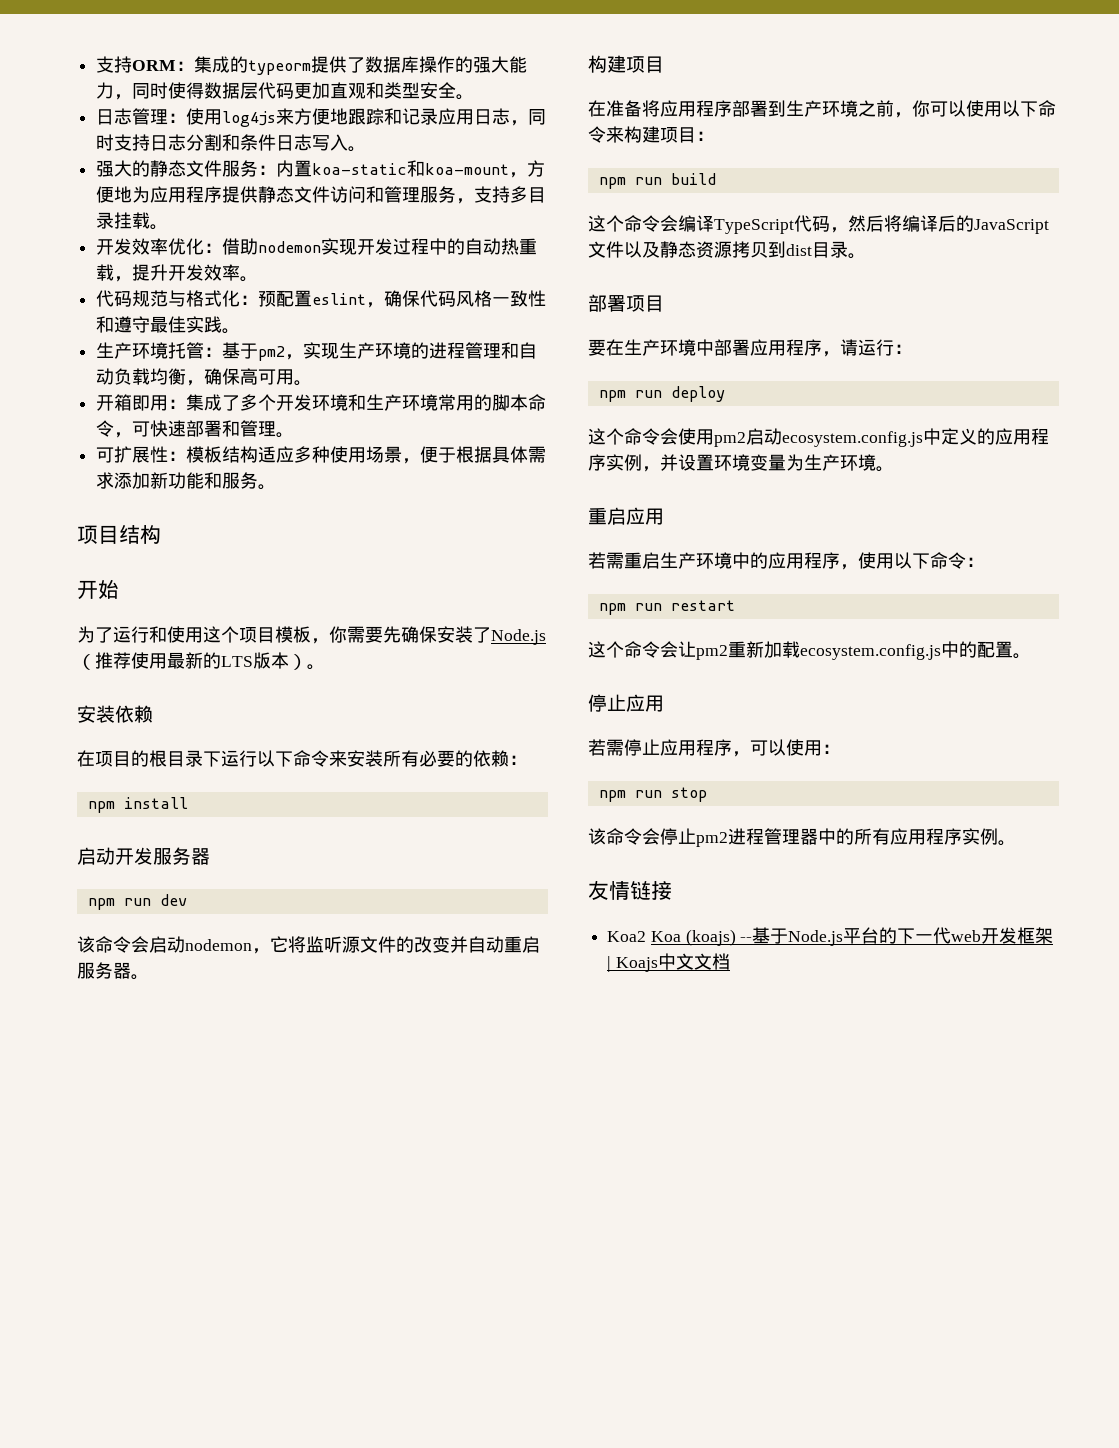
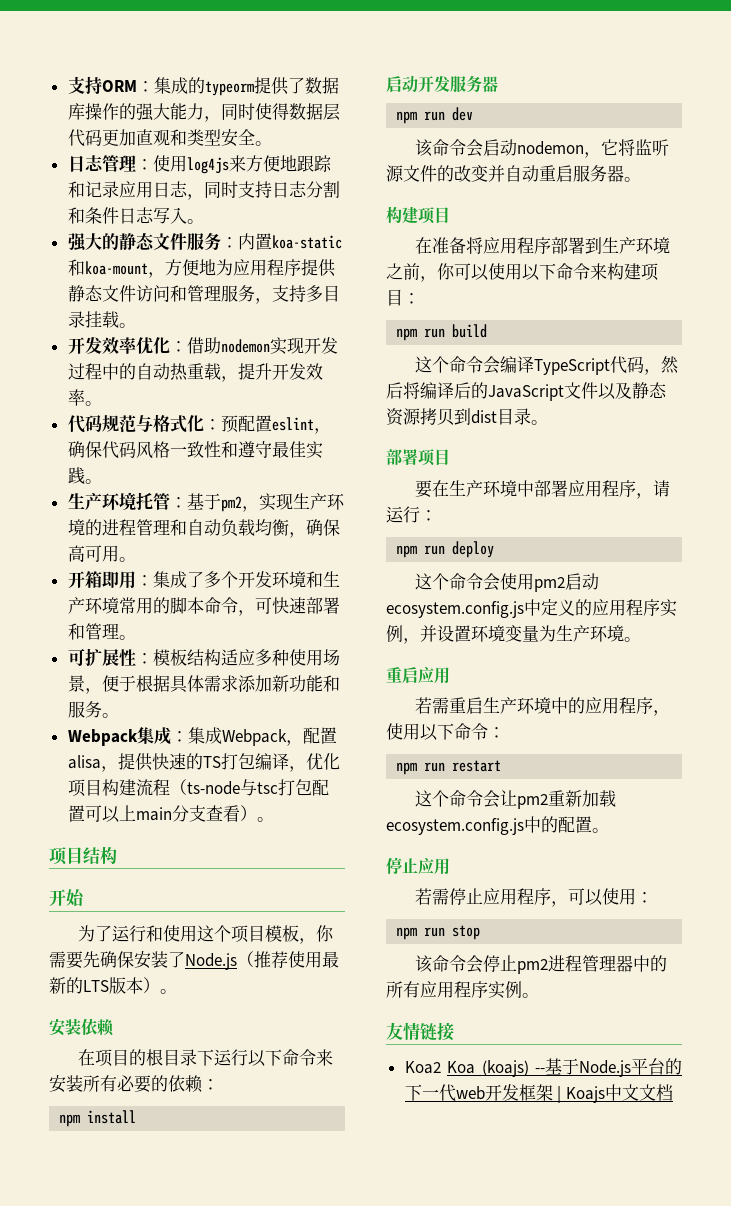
(277, 487) none -> [67,727,337,746] [67,753,340,772] [67,779,329,797] [67,805,274,823] // Webpack集成：集成Webpack，配置alisa，提供快速的TS打包编译，优化项目构建流程（ts-node与tsc打包配置可以上main分支查看）。

